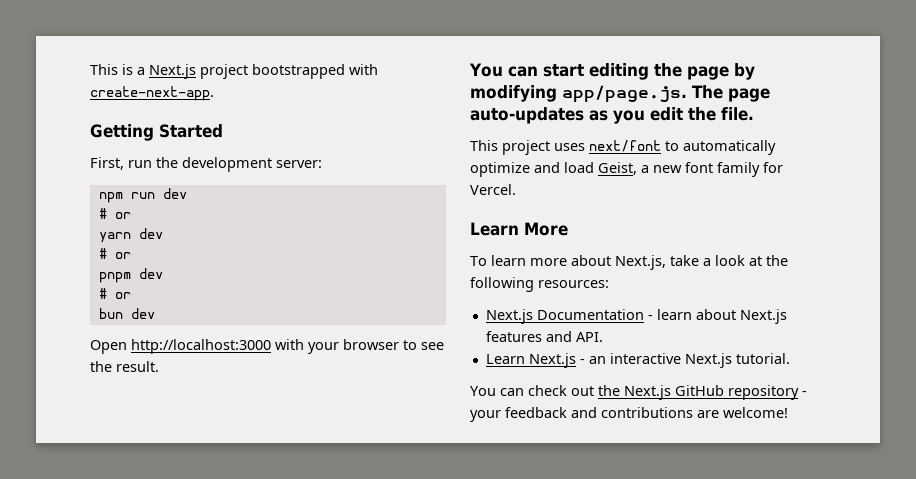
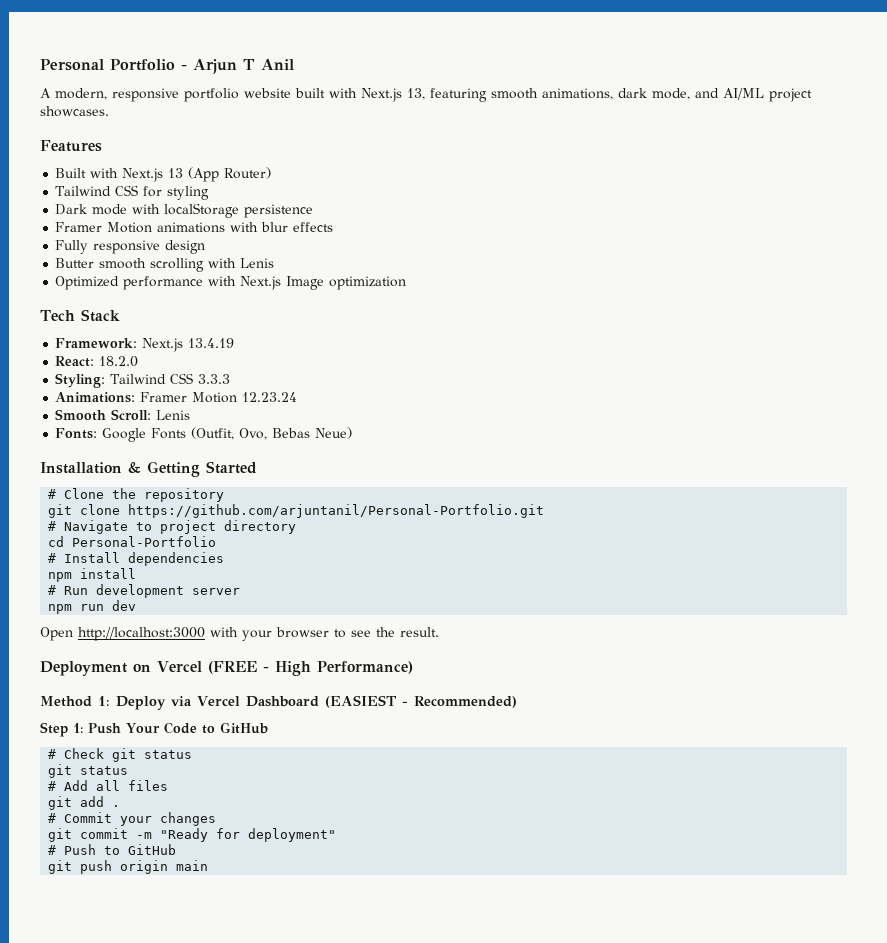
[90,64,378,79] [90,86,214,101] [90,124,223,141] [90,157,322,172] [98,188,187,203] [98,208,131,219] [98,228,163,243] [98,248,131,259] [98,268,163,283] [98,288,131,299] [98,308,123,319] This is a Next.js project bootstrapped with create-next-app. // Getting Started // First, run the development server: // npm run dev // # or // yarn dev // # or // pnpm dev // # or // bun -> [40,59,294,74] [40,88,812,102] [40,106,109,117] [40,140,102,152] [55,167,272,182] [55,185,210,200] [55,203,314,218] [55,222,334,233] [55,240,206,254] [55,258,275,272] [55,276,407,290] [40,309,120,322] [55,338,235,352] [55,356,139,367] [55,373,231,388] [55,392,298,403] [55,409,191,421] [55,427,353,442] [40,461,257,477] [48,488,225,502] [48,504,545,518] [48,520,297,534] [48,536,217,547] [48,552,225,566] [48,568,137,582] [48,584,241,598] [48,604,105,614] Personal Portfolio - Arjun T Anil // A modern, responsive portfolio website built with Next.js 13, featuring smooth animations, dark mode, and AI/ML project showcases. // Features // Built with Next.js 13 (App Router) // Tailwind CSS for styling // Dark mode with localStorage persistence // Framer Motion animations with blur effects // Fully responsive design // Butter smooth scrolling with Lenis // Optimized performance with Next.js Image optimization // Tech Stack // Framework: Next.js 13.4.19 // React: 18.2.0 // Styling: Tailwind CSS 3.3.3 // Animations: Framer Motion 12.23.24 // Smooth Scroll: Lenis // Fonts: Google Fonts (Outfit, Ovo, Bebas Neue) // Installation & Getting Started // # Clone the repository // git clone https://github.com/arjuntanil/Personal-Portfolio.git // # Navigate to project directory // cd Personal-Portfolio // # Install dependencies // npm install // # Run development server // npm run
[469,63,755,80] [470,85,770,103] [470,107,754,124] [470,140,776,155] [470,162,783,177] [470,184,516,195] [470,222,568,236] [470,255,788,270] [470,277,609,292] [485,309,787,324] [485,331,603,342] [485,353,790,368] [470,385,807,400] [470,407,788,422] You can start editing the page by modifying app/page.js. The page auto-updates as you edit the file. // This project uses next/font to automatically optimize and load Geist, a new font family for Vercel. // Learn More // To learn more about Next.js, take a look at the following resources: // Next.js Documentation - learn about Next.js features and API. // Learn Next.js - an interactive Next.js tutorial. // You can check out the Next.js GitHub repository - your feedback and contributions are welcome! -> [40,661,413,676] [40,695,517,710] [40,722,268,737] [48,748,193,762] [48,764,129,778] [48,780,169,791] [48,796,121,810] [48,812,217,826] [48,828,337,842] [48,844,177,855] [48,860,209,874] Deployment on Vercel (FREE - High Performance) // Method 1: Deploy via Vercel Dashboard (EASIEST - Recommended) // Step 1: Push Your Code to GitHub // # Check git status // git status // # Add all files // git add . // # Commit your changes // git commit -m "Ready for deployment" // # Push to GitHub // git push origin main

